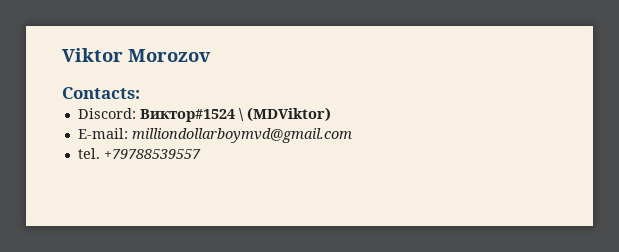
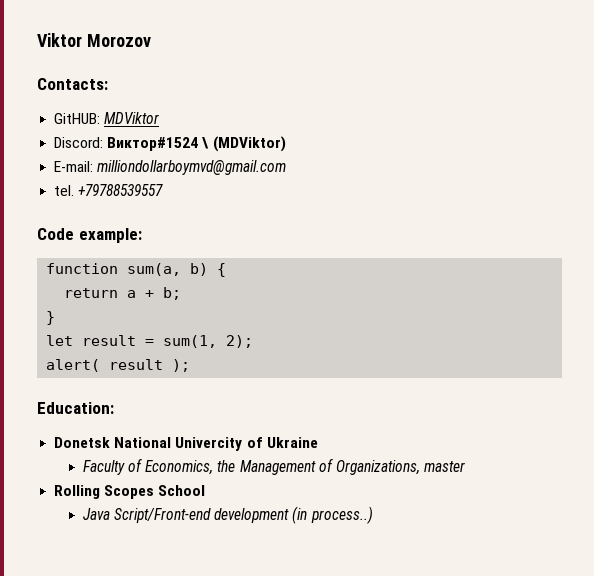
(140, 93) none -> [54,112,160,124] // GitHUB: MDViktor
(201, 154) none -> [37,228,142,243] [46,263,227,277] [64,287,182,300] [46,311,56,325] [46,335,254,348] [46,359,191,372] [37,402,114,414] [54,437,318,451] [82,458,466,475] [54,485,206,499] [82,506,373,524] // Code example: // function sum(a, b) { // return a + b; // } // let result = sum(1, 2); // alert( result ); // Education: // Donetsk National Univercity of Ukraine // Faculty of Economics, the Management of Organizations, master // Rolling Scopes School // Java Script/Front-end development (in process..)

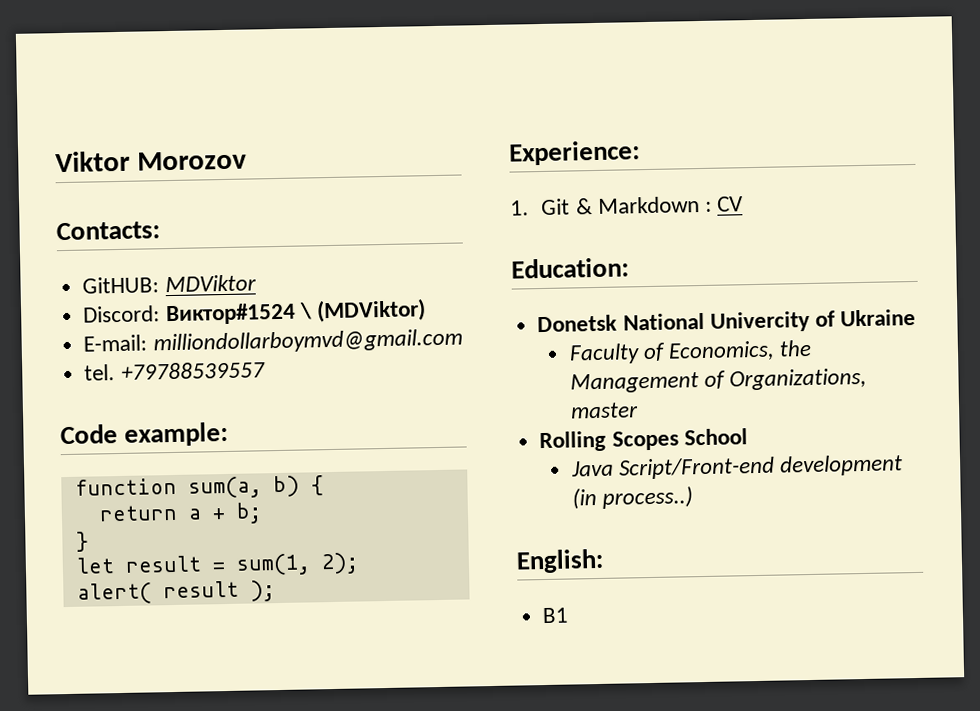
(191, 365) none -> [508,140,640,166] [510,196,744,216] // Experience: // 1. Git & Markdown : CV
(373, 515) none -> [516,548,604,574] [542,607,570,624] // English: // B1

